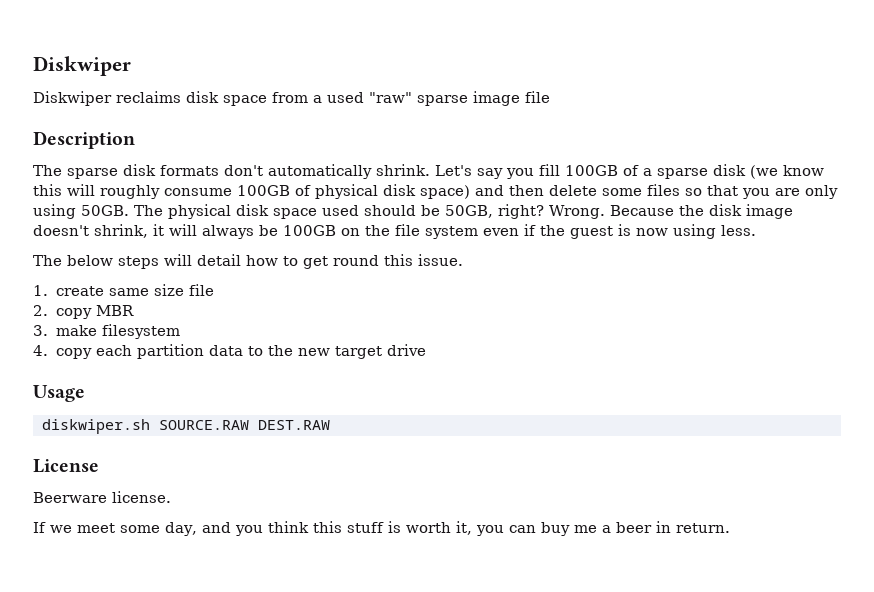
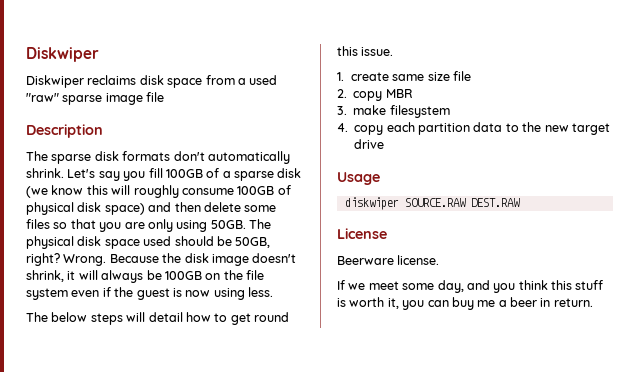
[42,419,150,434] diskwiper.sh -> [344,197,399,210] diskwiper

